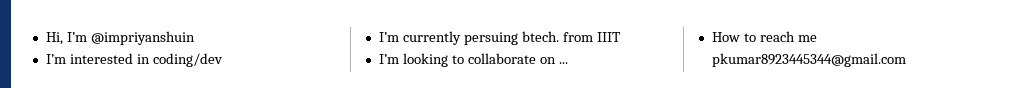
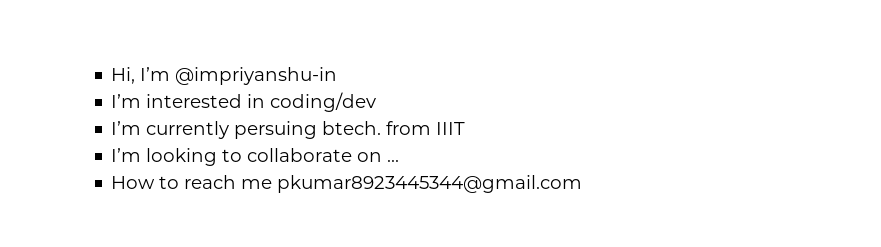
[90,31,195,45] @impriyanshuin -> [175,67,338,85] @impriyanshu-in

